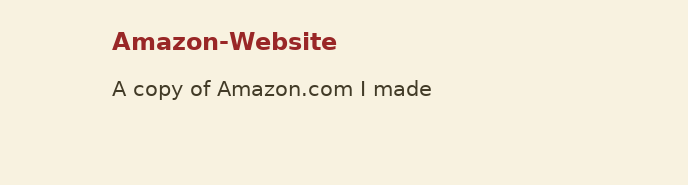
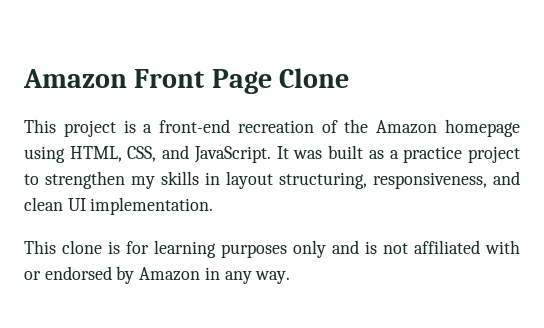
[112,32,337,50] [112,80,432,100] Amazon-Website // A copy of Amazon.com I made -> [23,68,350,94] [24,119,520,137] [24,145,521,163] [24,171,520,189] [24,197,214,215] [24,240,520,258] [24,266,291,284] Amazon Front Page Clone // This project is a front-end recreation of the Amazon homepage using HTML, CSS, and JavaScript. It was built as a practice project to strengthen my skills in layout structuring, responsiveness, and clean UI implementation. // This clone is for learning purposes only and is not affiliated with or endorsed by Amazon in any way.

